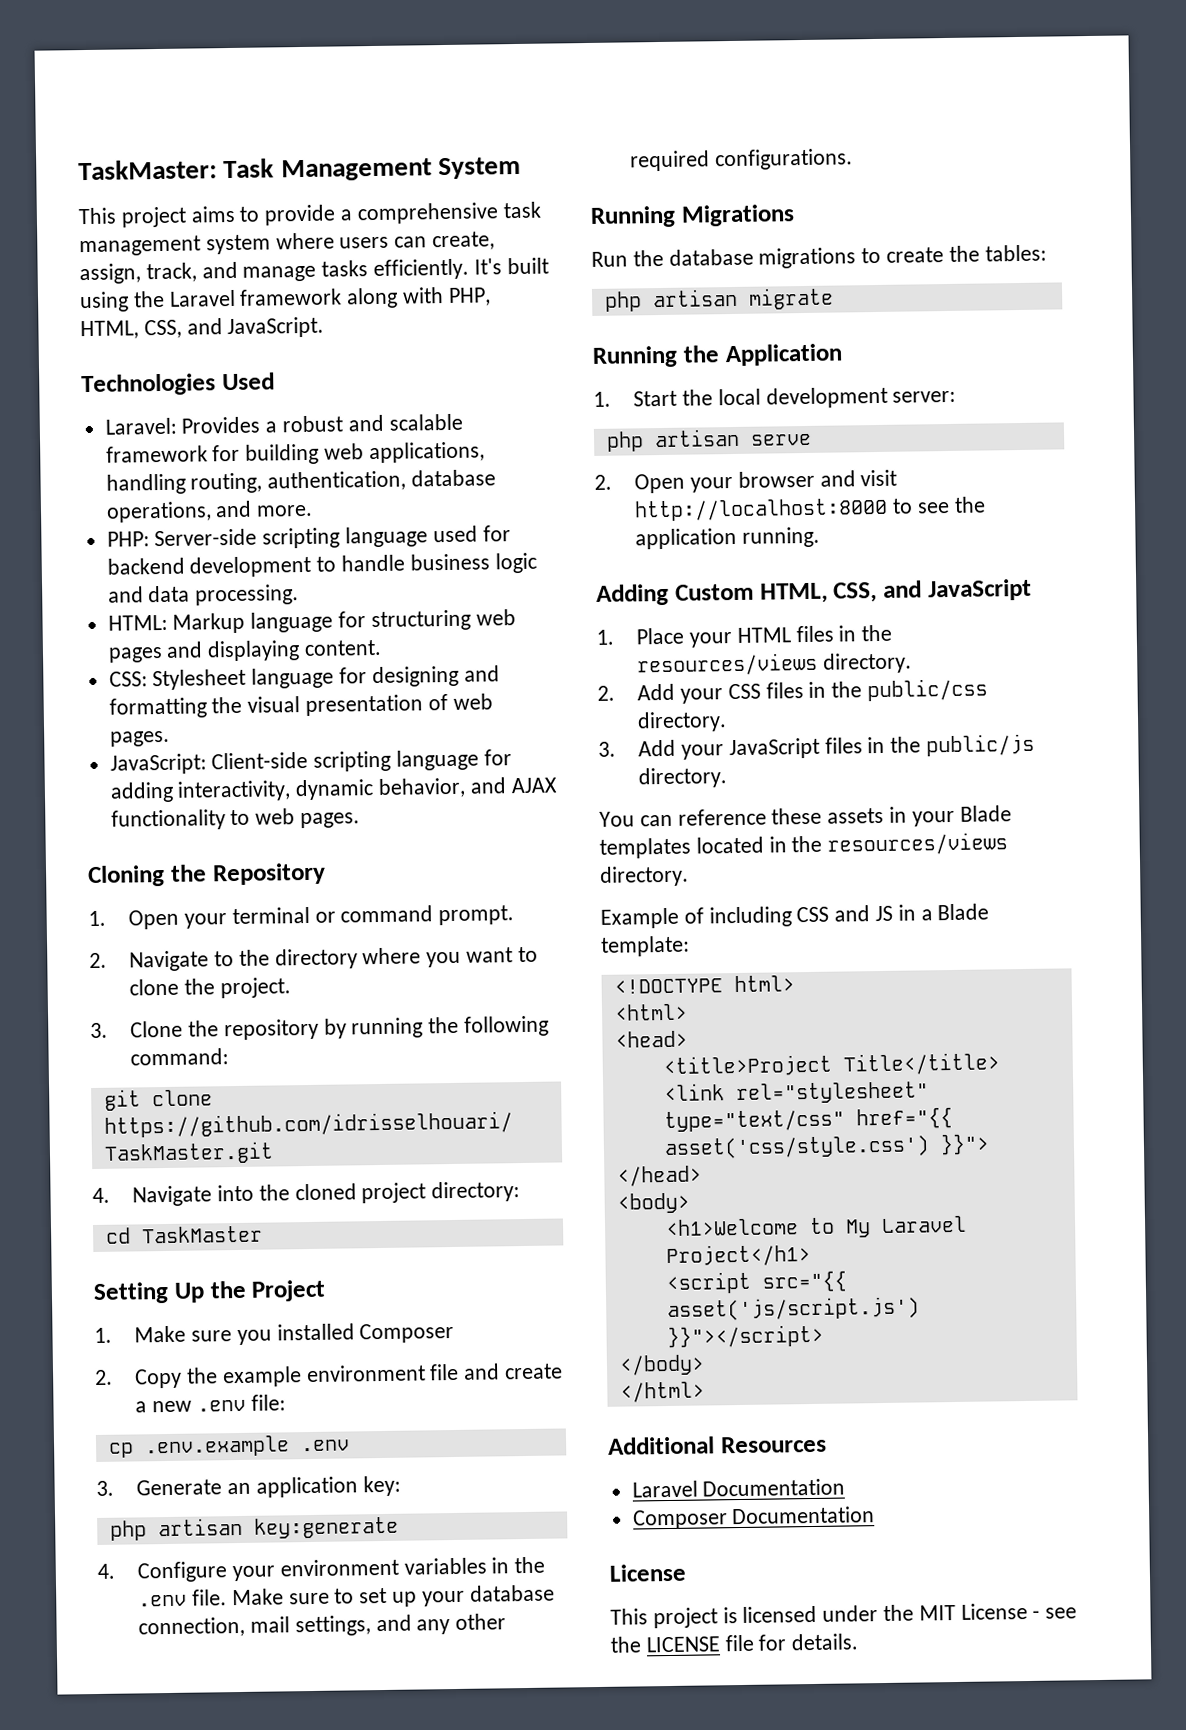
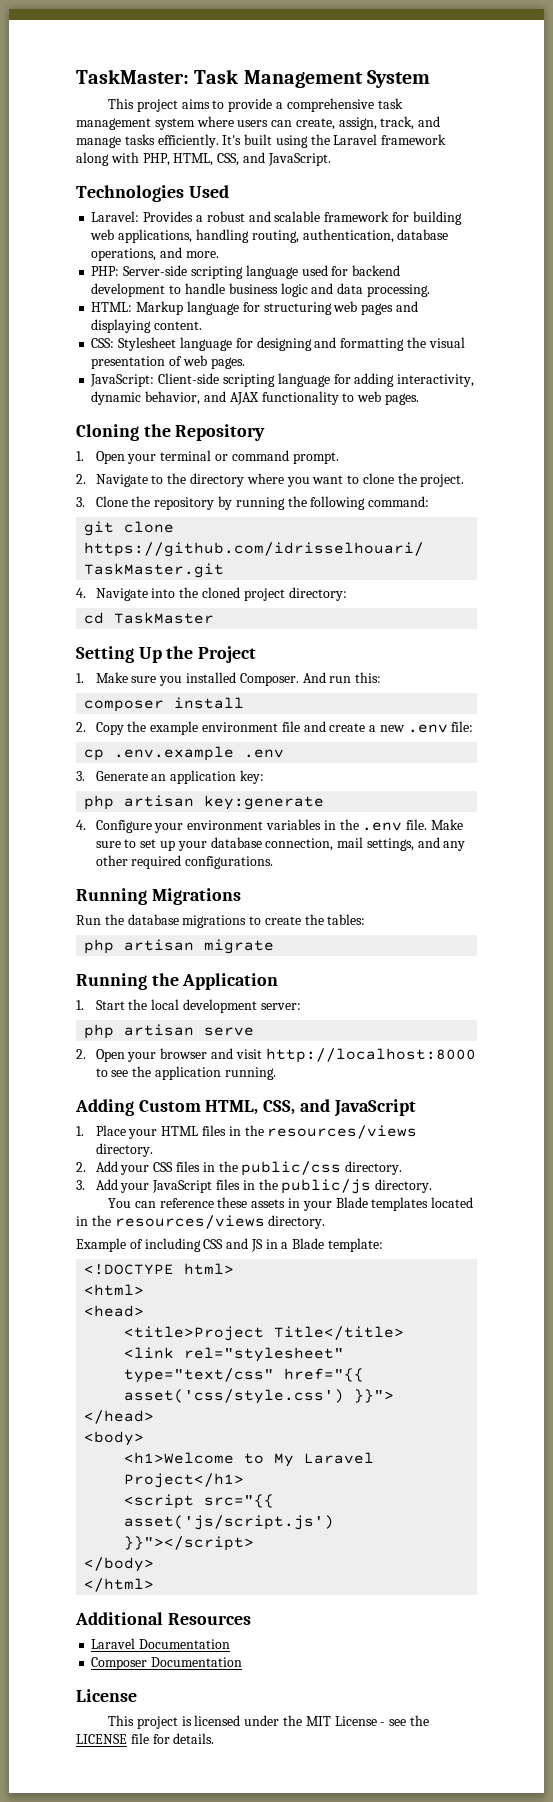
[359,1322,455,1344] Composer -> [239,672,382,686] [84,697,245,712] Composer. And run this: // composer install

